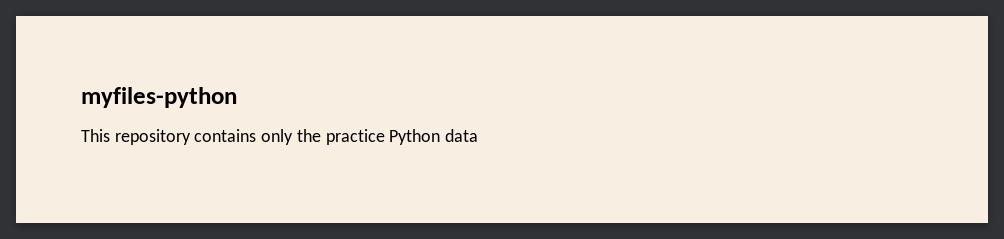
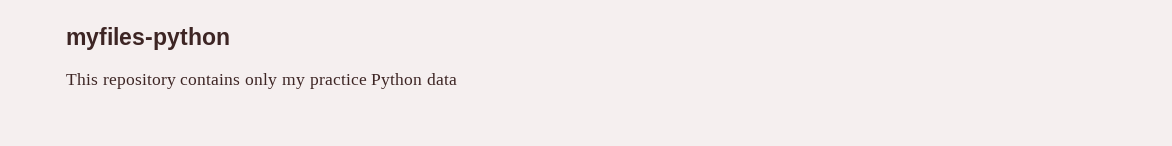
[296,129,321,142] the -> [281,77,305,89] my

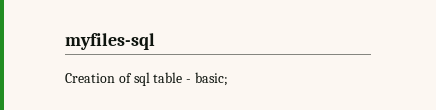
[66,27,230,50] [66,73,458,89] myfiles-python // This repository contains only my practice Python data -> [65,33,155,50] [65,72,228,86] myfiles-sql // Creation of sql table - basic;

